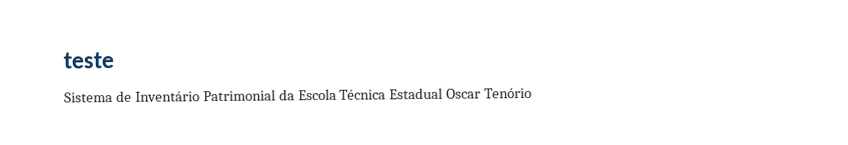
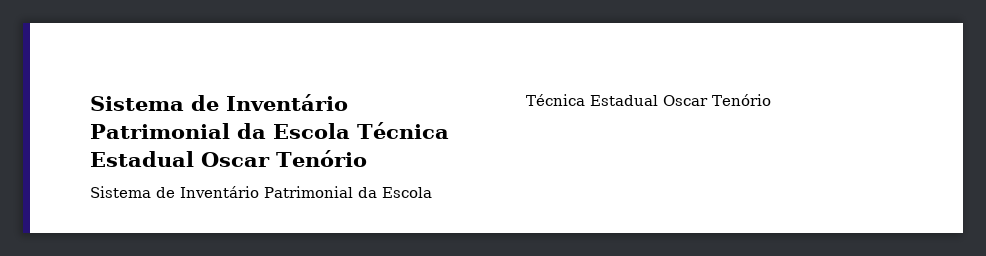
[63,52,114,69] teste -> [90,94,348,111] [90,122,449,139] [90,150,367,167] Sistema de Inventário Patrimonial da Escola Técnica Estadual Oscar Tenório

